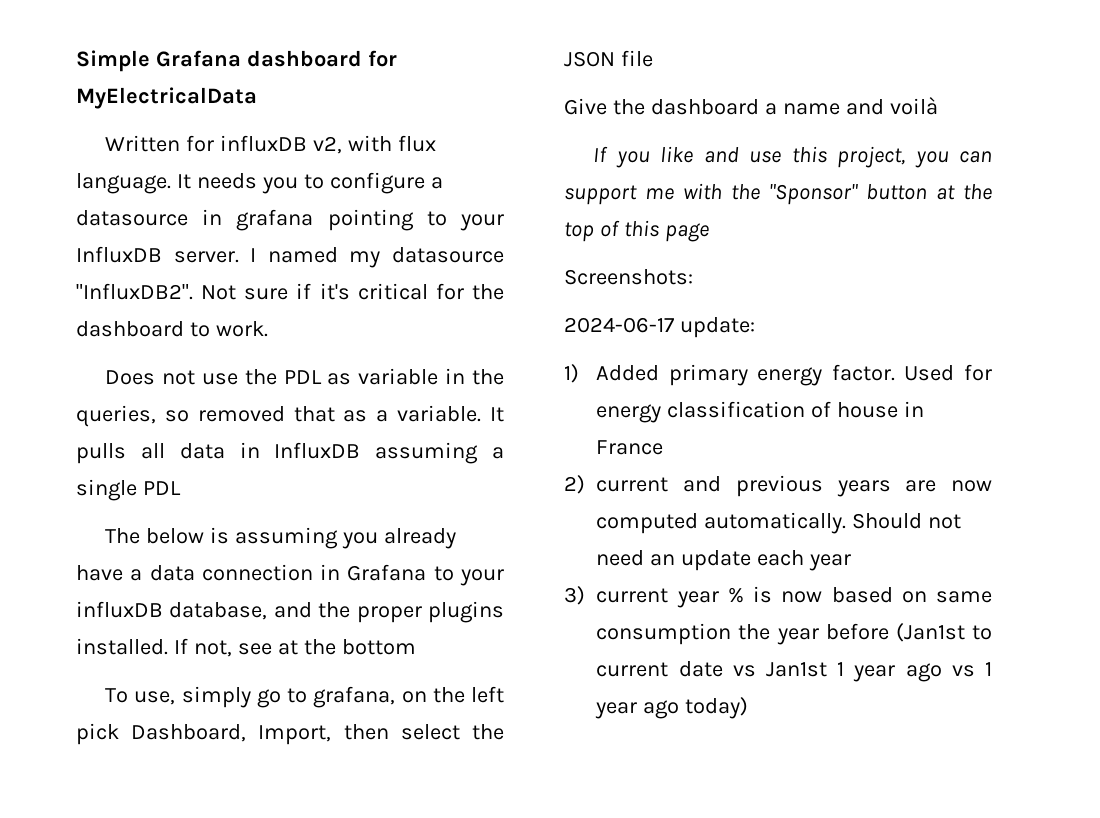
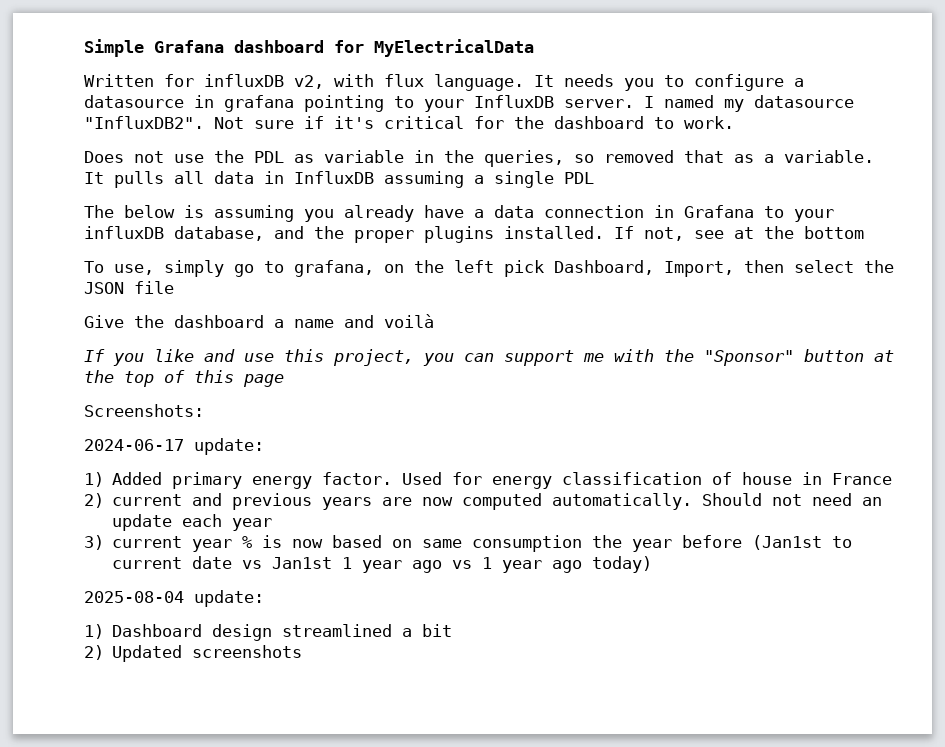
(749, 708) none -> [84,590,264,607] [84,624,453,641] [84,645,303,662] // 2025-08-04 update: // 1) Dashboard design streamlined a bit // 2) Updated screenshots

